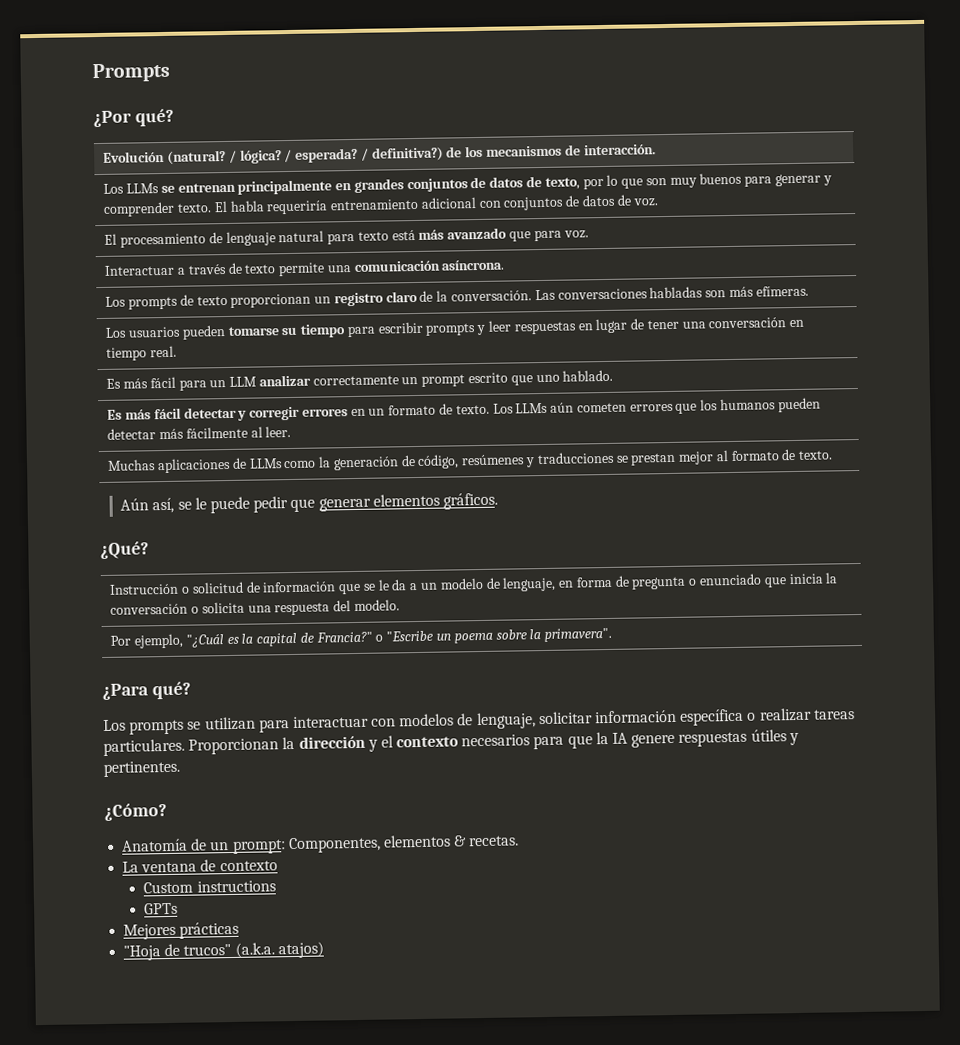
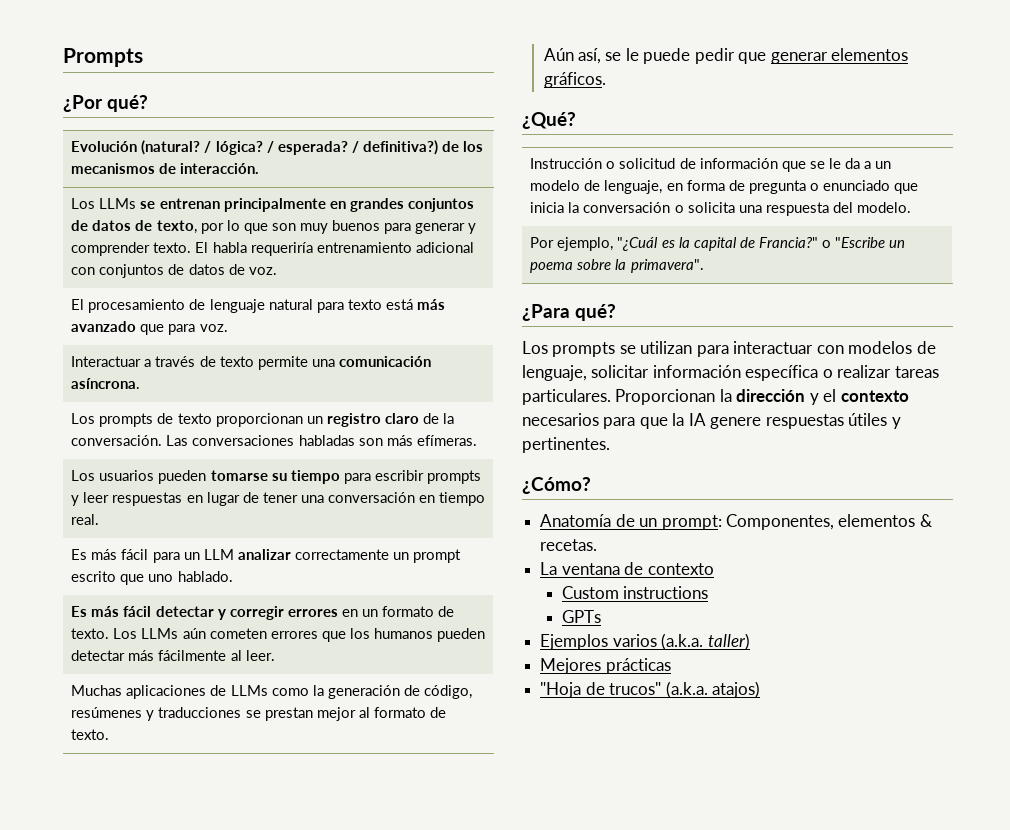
(179, 908) none -> [540,633,750,650] // Ejemplos varios (a.k.a. taller)

